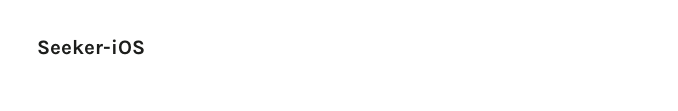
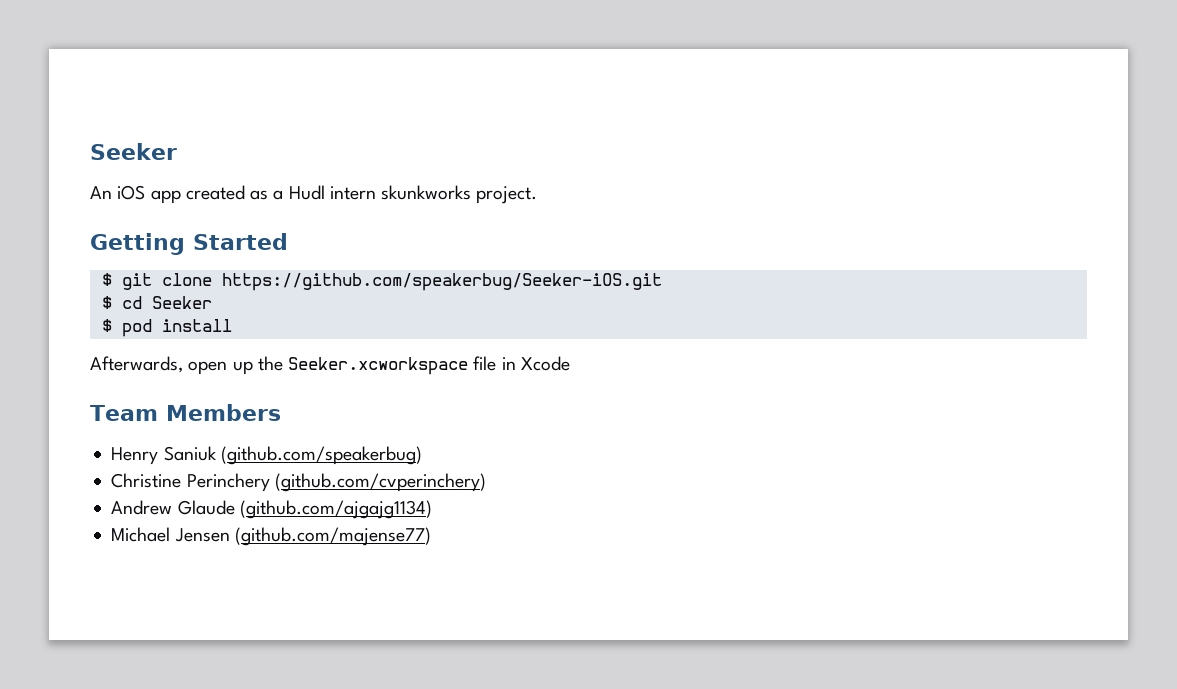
[37,39,145,55] Seeker-iOS -> [90,143,177,160] [90,185,538,204] [90,233,288,255] [101,273,662,291] [101,296,212,309] [101,319,232,337] [90,356,570,375] [90,404,281,421] [111,446,422,465] [111,473,486,492] [111,500,432,519] [111,527,431,546] Seeker // An iOS app created as a Hudl intern skunkworks project. // Getting Started // $ git clone https://github.com/speakerbug/Seeker-iOS.git // $ cd Seeker // $ pod install // Afterwards, open up the Seeker.xcworkspace file in Xcode // Team Members // Henry Saniuk (github.com/speakerbug) // Christine Perinchery (github.com/cvperinchery) // Andrew Glaude (github.com/ajgajg1134) // Michael Jensen (github.com/majense77)

